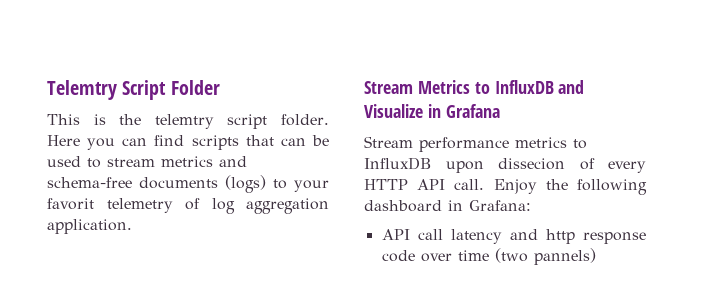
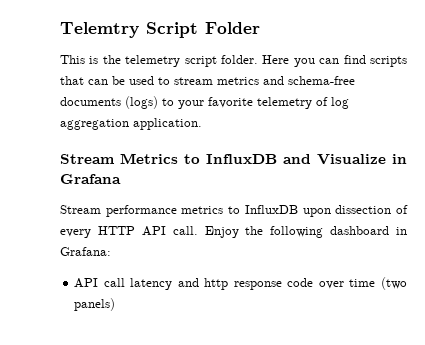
[154,114,214,129] telemtry -> [125,55,181,67] telemetry
[47,198,94,210] favorit -> [208,97,253,108] favorite
[498,158,565,170] dissecion -> [335,205,392,214] dissection
[533,248,596,265] pannels) -> [74,298,116,311] panels)

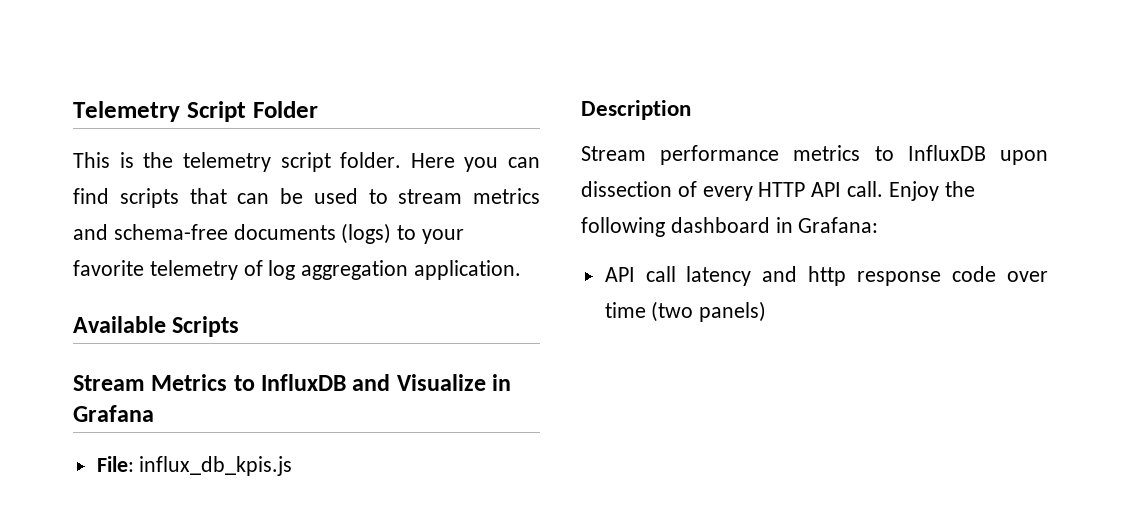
[60,22,139,38] Telemtry -> [73,101,180,122] Telemetry
(202, 124) none -> [73,316,240,337] // Available Scripts
(121, 179) none -> [96,456,293,476] [581,100,691,120] // File: influx_db_kpis.js // Description

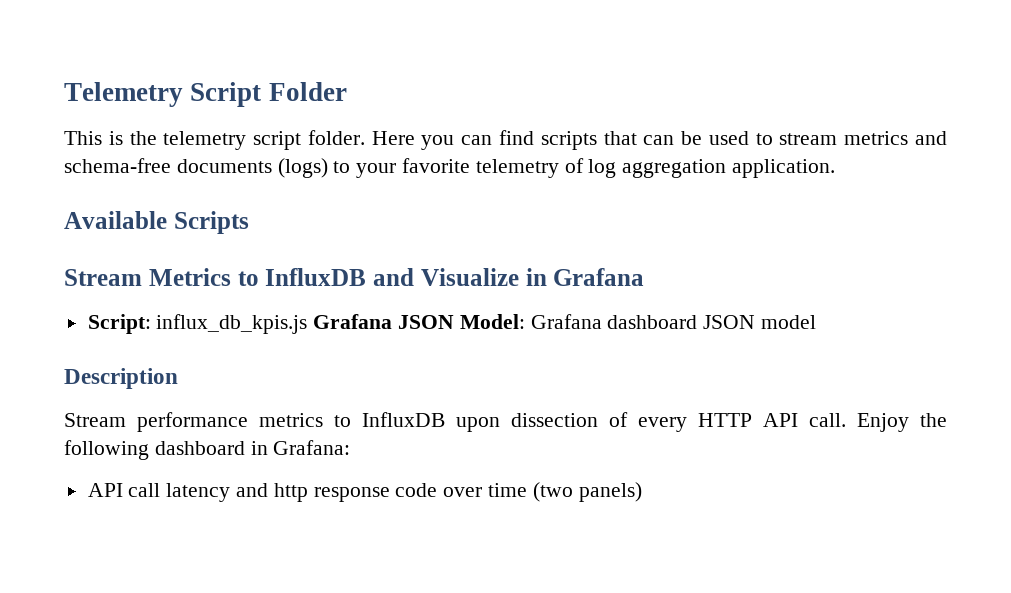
[96,456,134,472] File: -> [87,314,151,334] Script:
(293, 466) none -> [313,314,817,329] Grafana JSON Model: Grafana dashboard JSON model

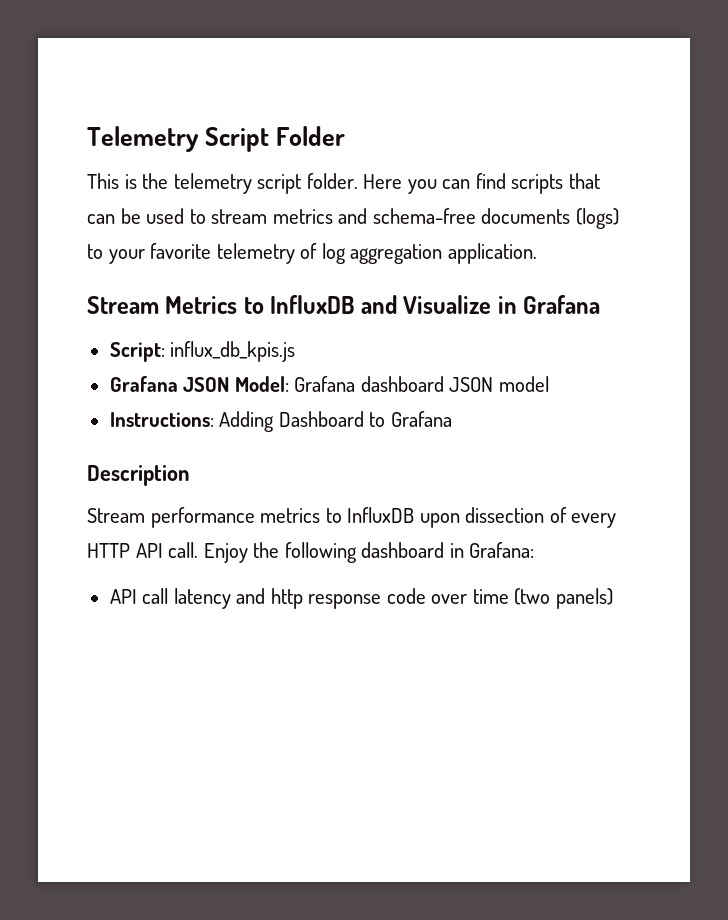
[64,211,249,234] // Available Scripts -> (537, 253) none
(308, 324) none -> (296, 351) //
(817, 322) none -> [109,411,452,432] // Instructions: Adding Dashboard to Grafana

